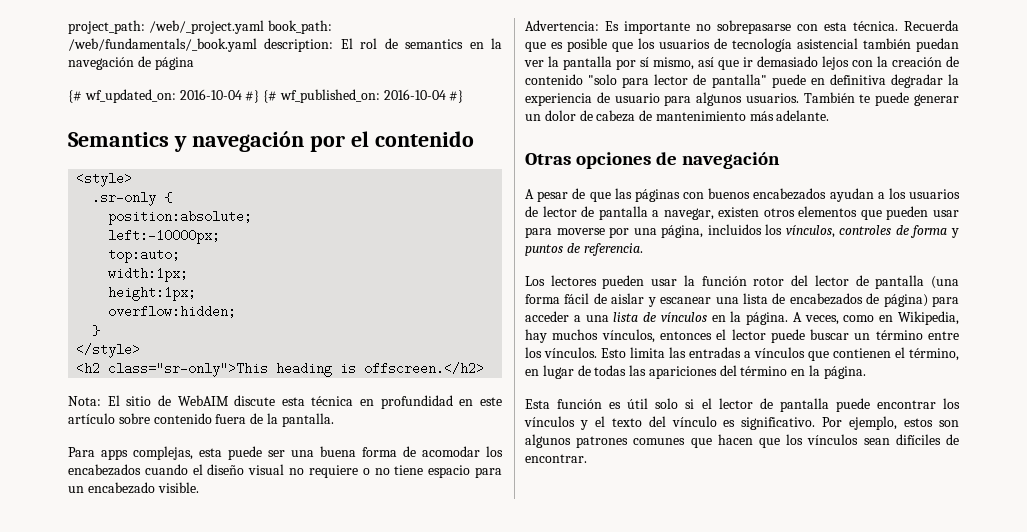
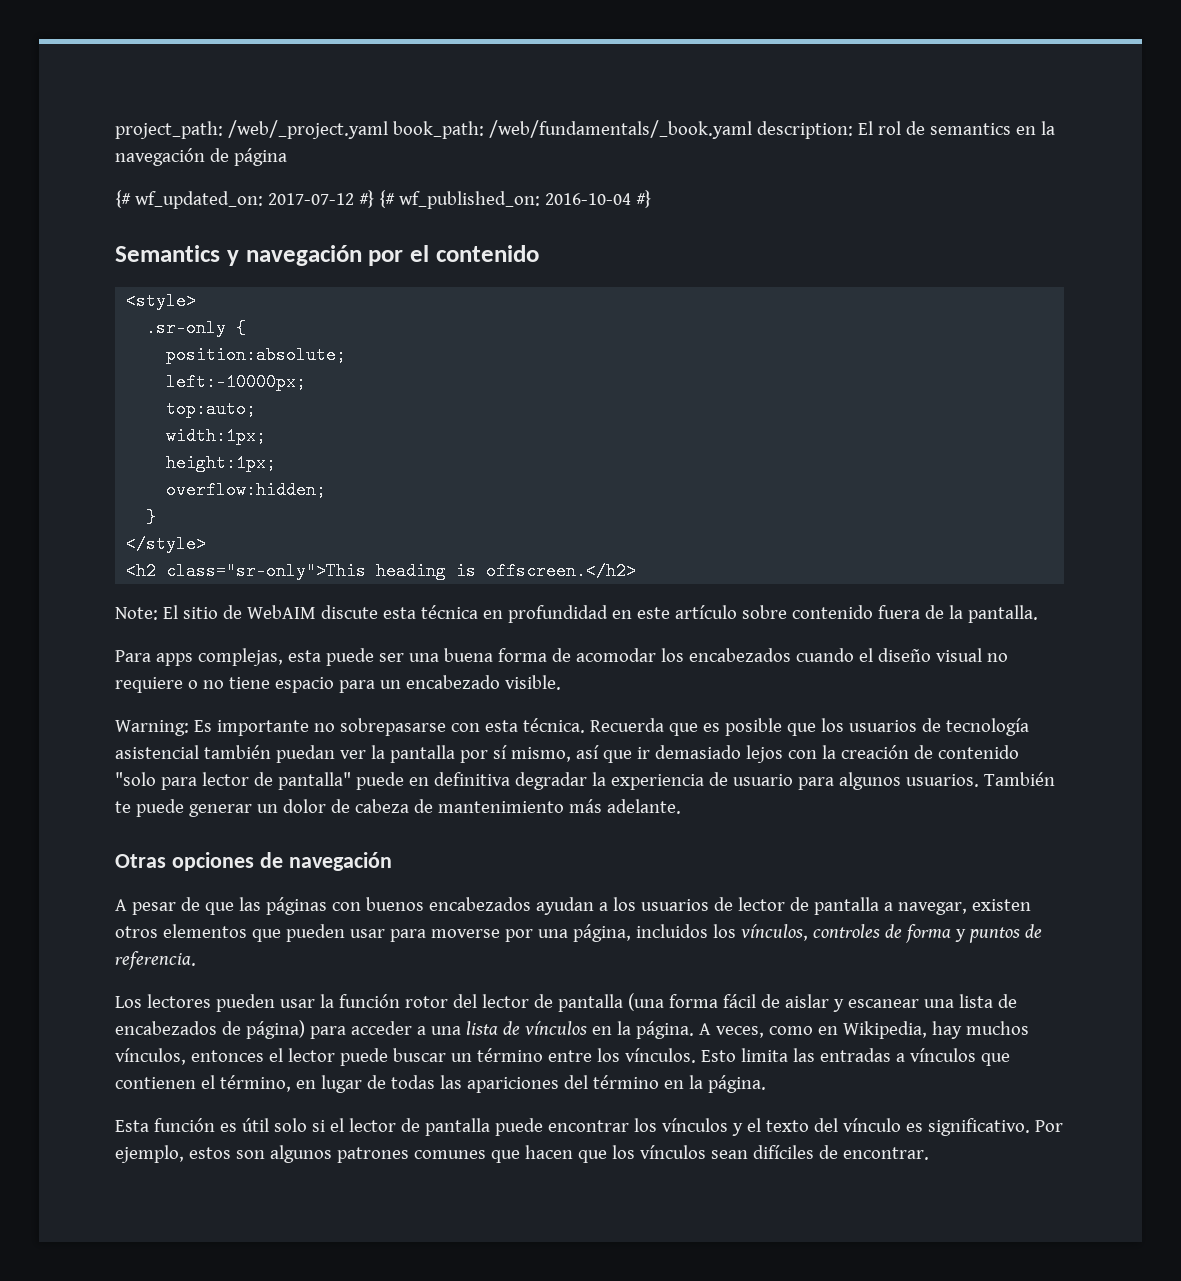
[179,89,242,100] 2016-10-04 -> [267,193,354,205] 2017-07-12
[68,396,101,406] Nota: -> [115,607,158,620] Note:
[525,20,599,31] Advertencia: -> [115,720,189,736] Warning:

